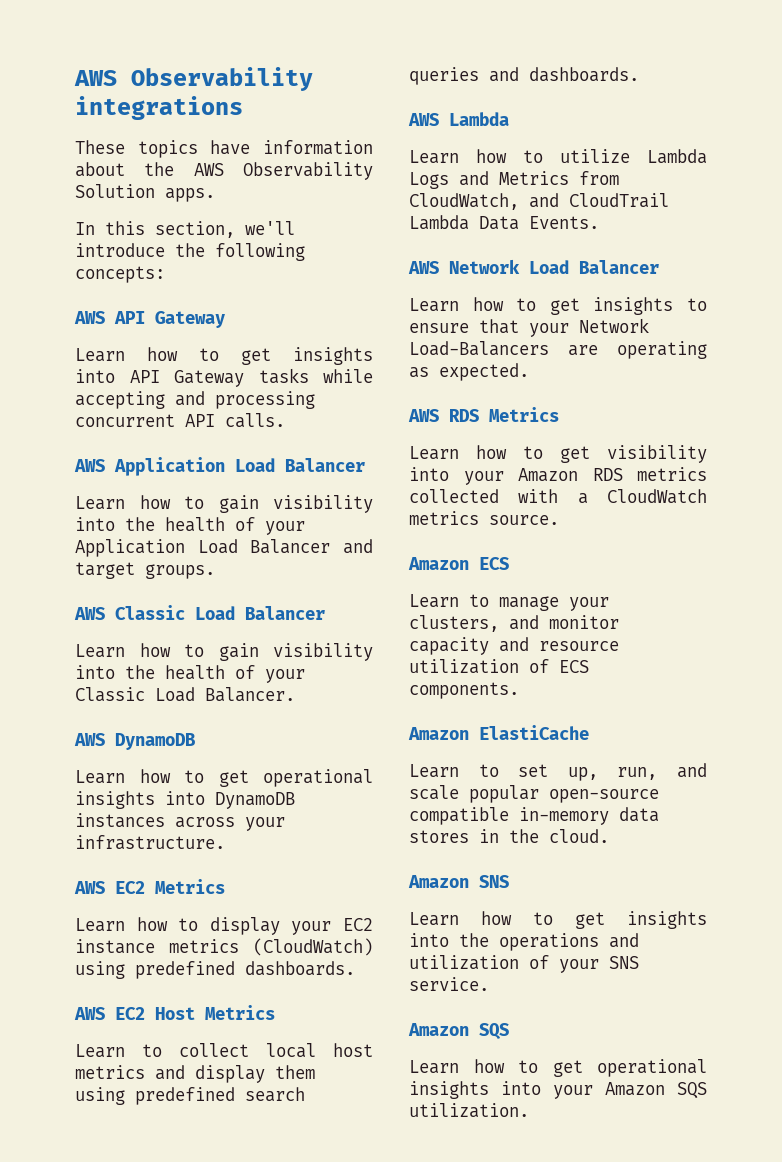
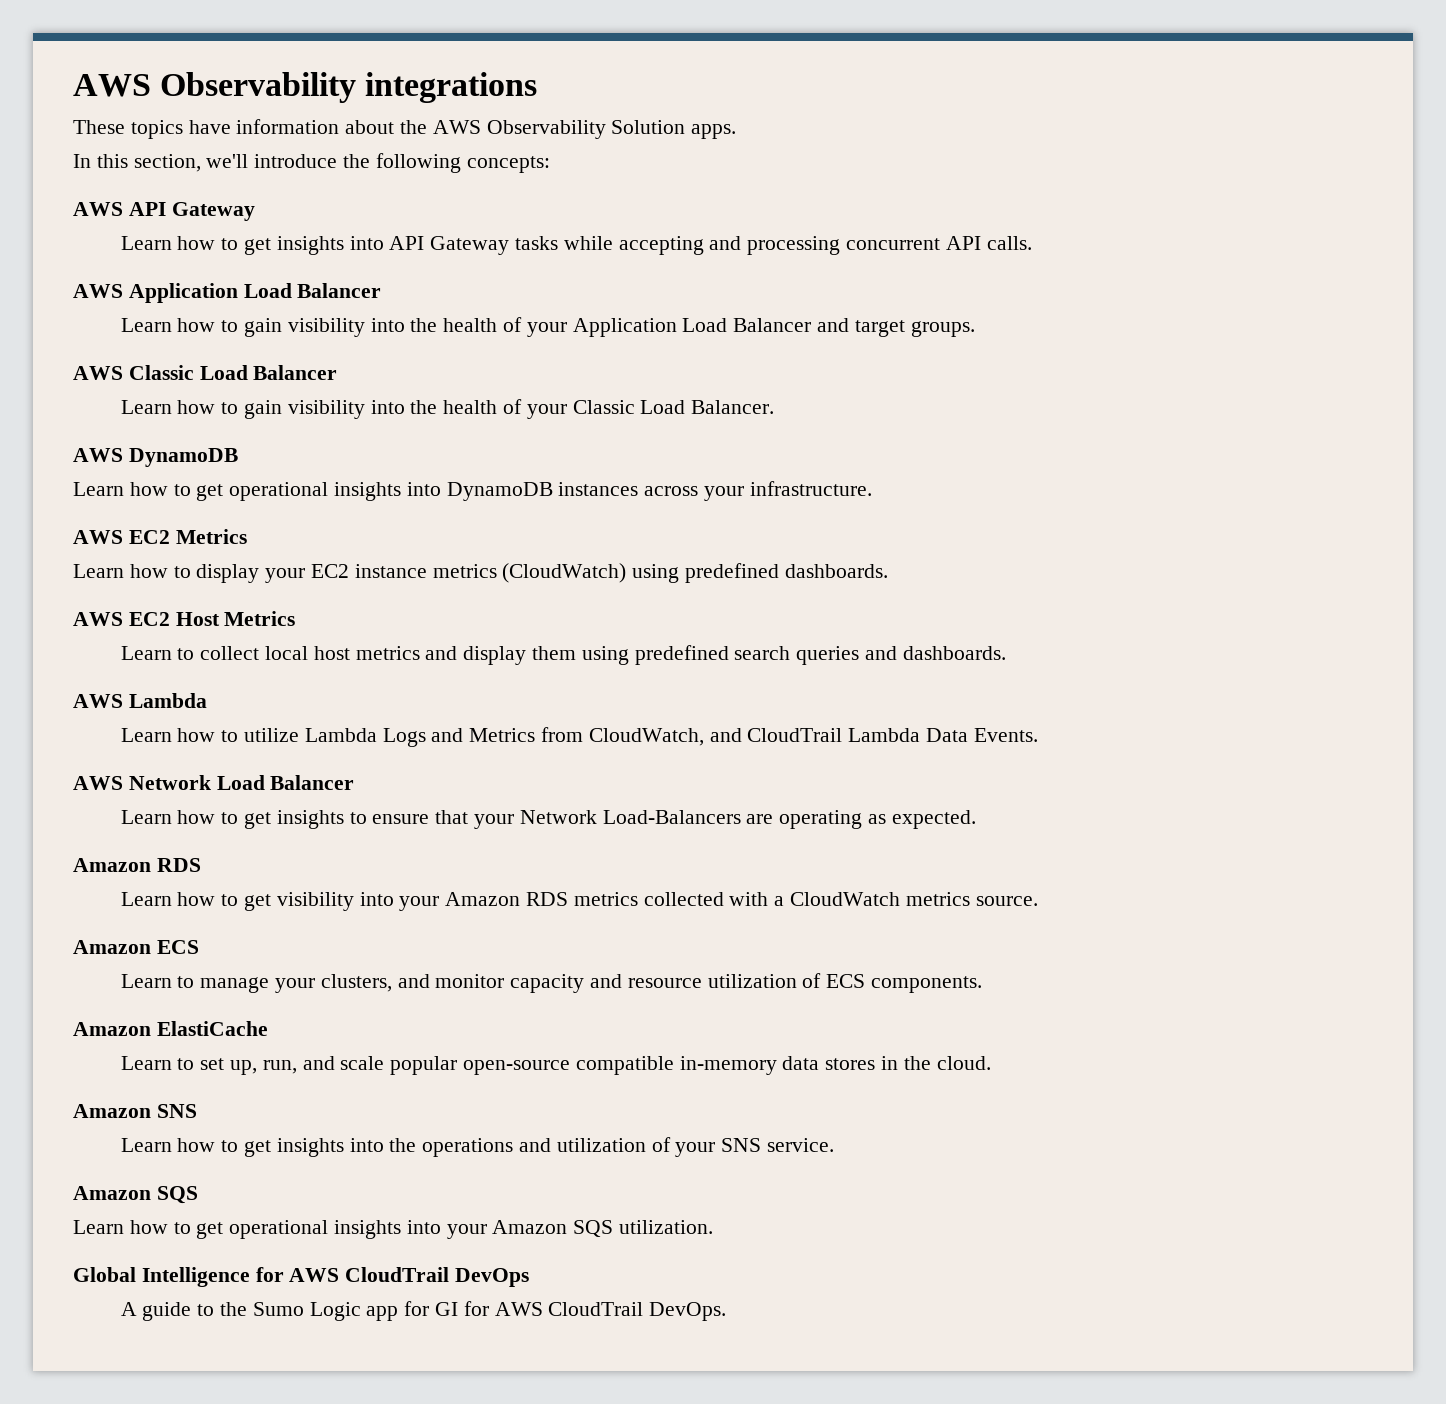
[408,407,559,422] AWS RDS Metrics -> [73,858,201,872] Amazon RDS
(529, 1110) none -> [73,1267,530,1287] [120,1301,727,1321] // Global Intelligence for AWS CloudTrail DevOps // A guide to the Sumo Logic app for GI for AWS CloudTrail DevOps.

